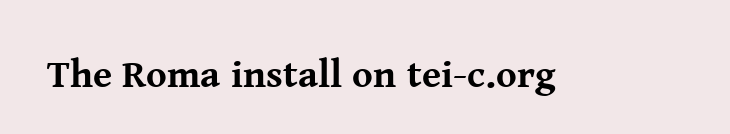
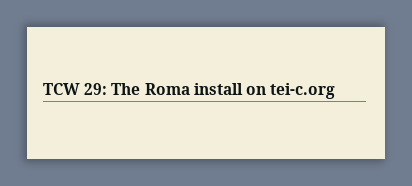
(47, 72) none -> [43,83,108,95] TCW 29:

